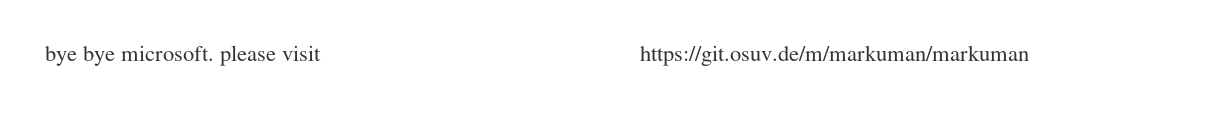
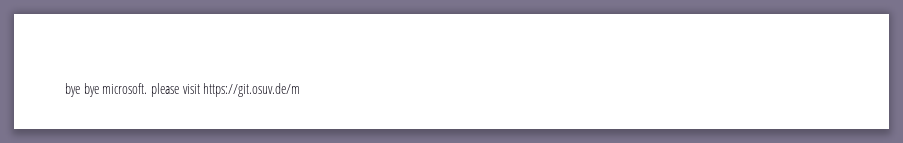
[640,45,1029,66] https://git.osuv.de/m/markuman/markuman -> [203,83,301,97] https://git.osuv.de/m

